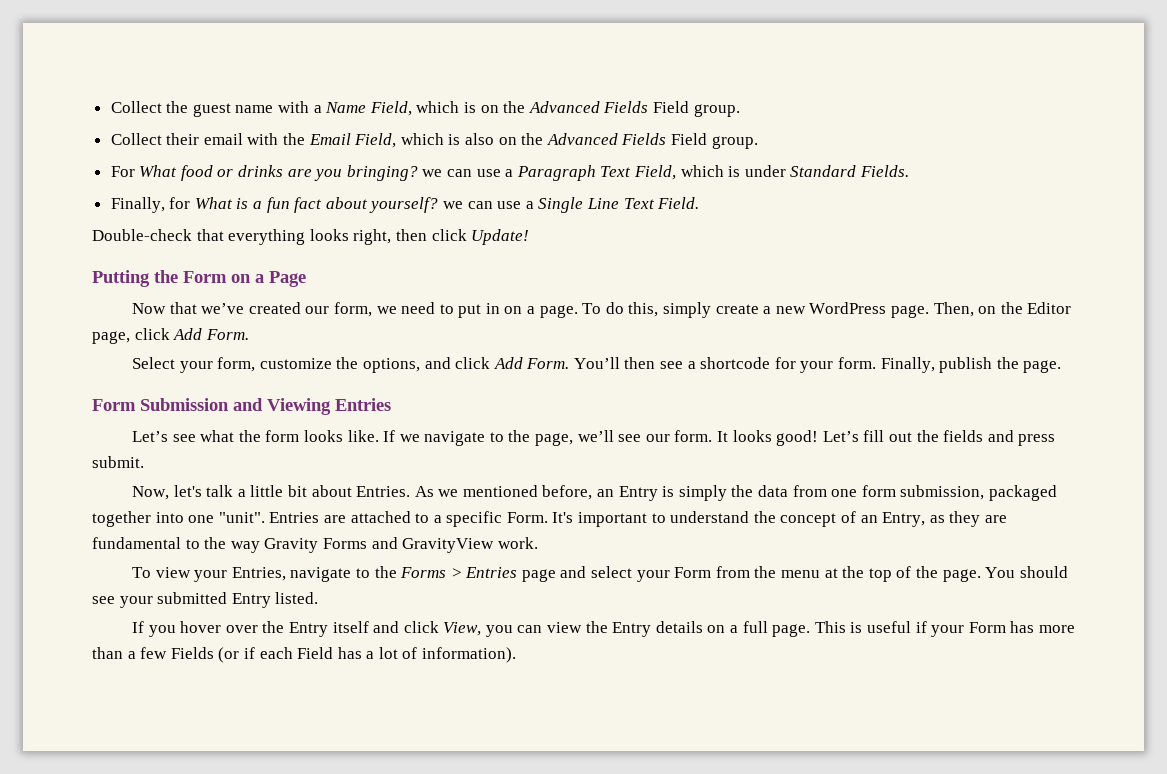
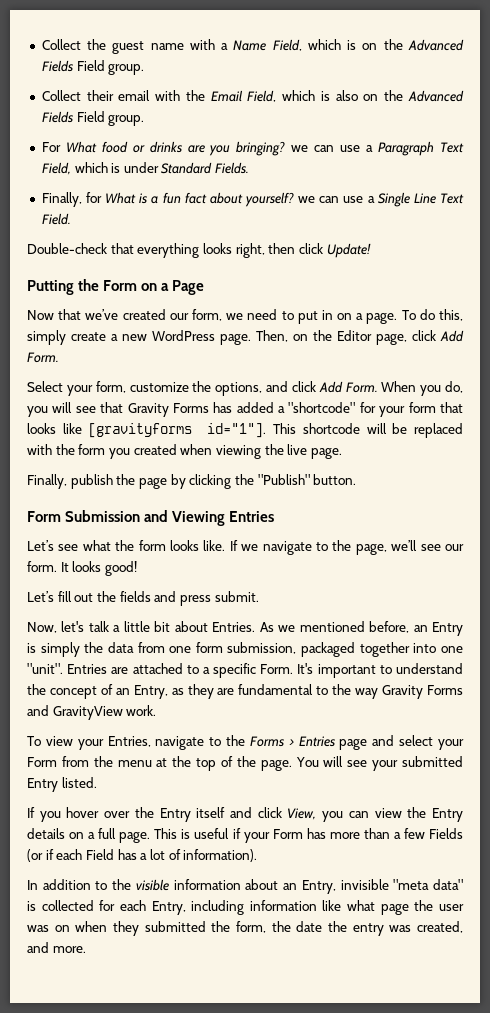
[573,357,1062,373] You’ll then see a shortcode for your form. Finally, publish the page. -> [381,381,463,396] [27,402,463,417] [27,423,463,438] [27,444,342,459] [27,474,357,489] When you do, you will see that Gravity Forms has added a "shortcode" for your form that looks like [gravityforms id="1"]. This shortcode will be replaced with the form you created when viewing the live page. // Finally, publish the page by clicking the "Publish" button.
(819, 438) none -> (137, 568) //
[1019,566,1068,578] should -> [323,756,344,767] will
(517, 655) none -> [27,879,464,894] [27,900,464,915] [27,921,464,936] [27,942,86,953] // In addition to the visible information about an Entry, invisible "meta data" is collected for each Entry, including information like what page the user was on when they submitted the form, the date the entry was created, and more.

